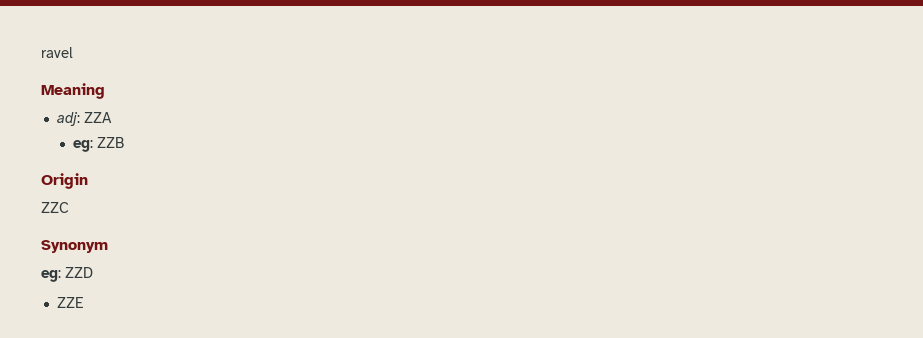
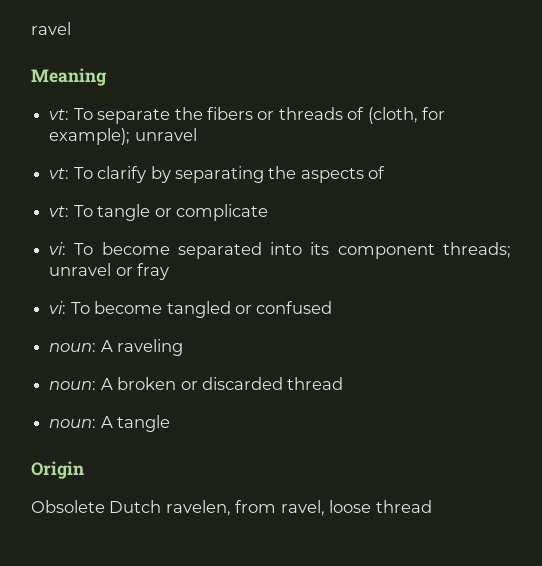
[56,112,112,126] [72,137,124,152] [41,173,88,189] [41,202,69,213] [41,240,108,253] [41,267,93,282] [56,297,84,308] adj: ZZA // eg: ZZB // Origin // ZZC // Synonym // eg: ZZD // ZZE -> [49,107,446,124] [49,128,197,145] [49,166,386,183] [49,204,268,221] [49,242,512,259] [49,263,170,280] [49,301,333,318] [49,339,184,356] [49,377,344,390] [49,415,171,432] [31,461,84,479] [31,500,432,516] vt: To separate the fibers or threads of (cloth, for example); unravel // vt: To clarify by separating the aspects of // vt: To tangle or complicate // vi: To become separated into its component threads; unravel or fray // vi: To become tangled or confused // noun: A raveling // noun: A broken or discarded thread // noun: A tangle // Origin // Obsolete Dutch ravelen, from ravel, loose thread

